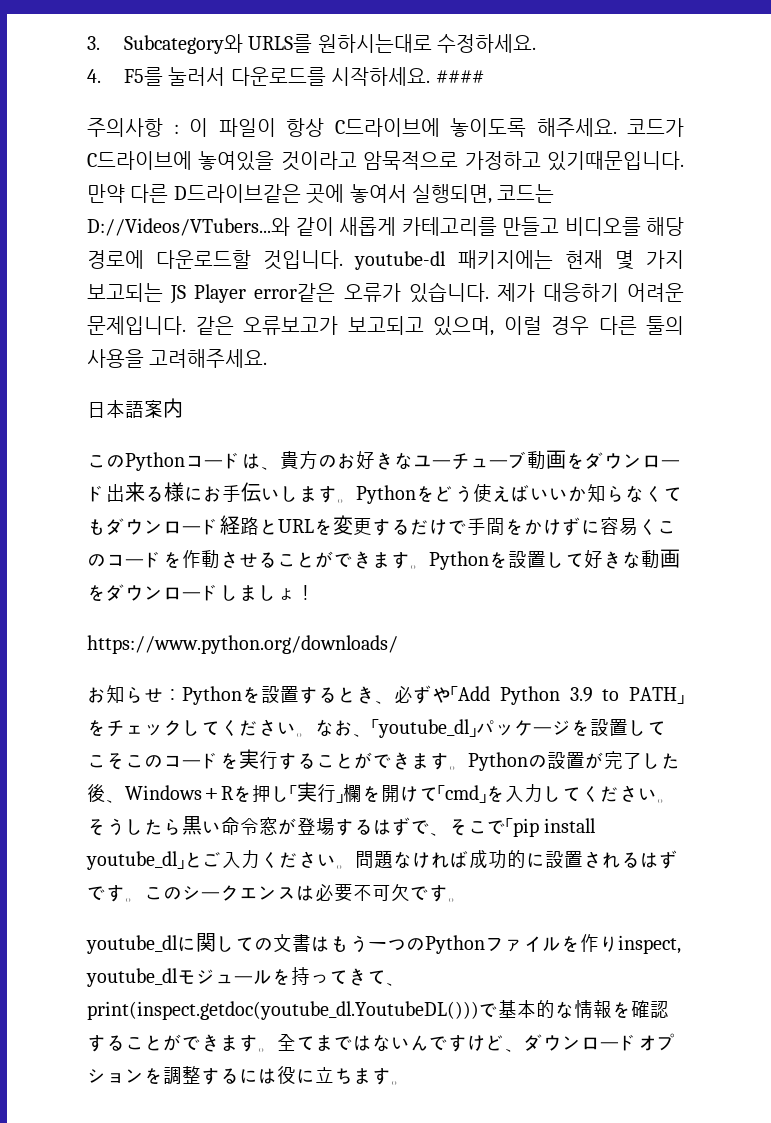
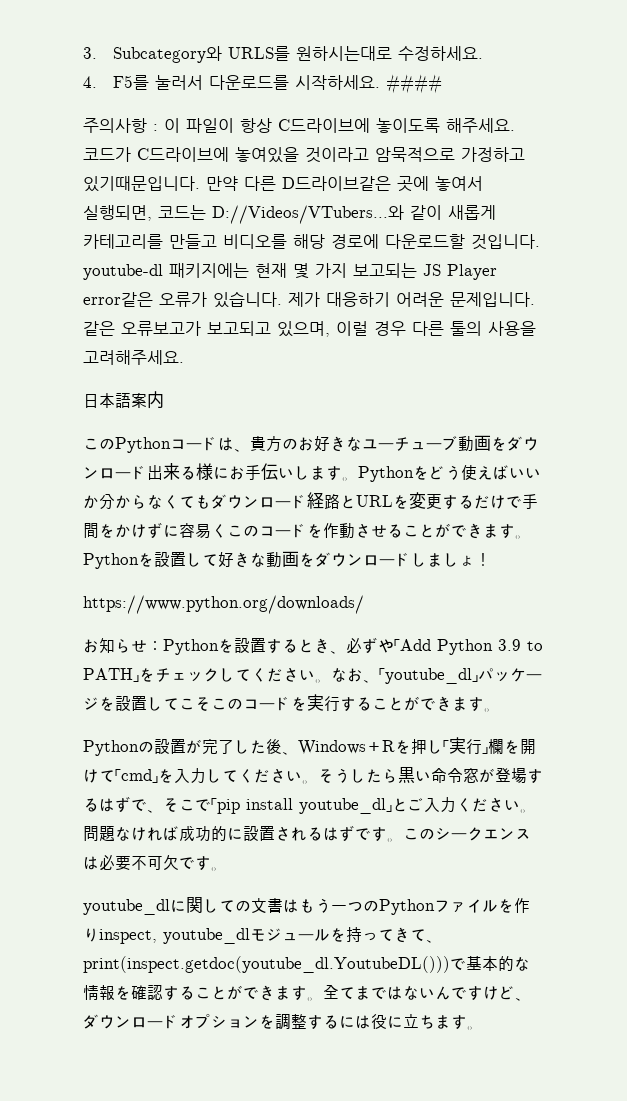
[587,484,606,502] 知 -> [99,494,131,509] 分か
(468, 768) none -> (500, 710) //

